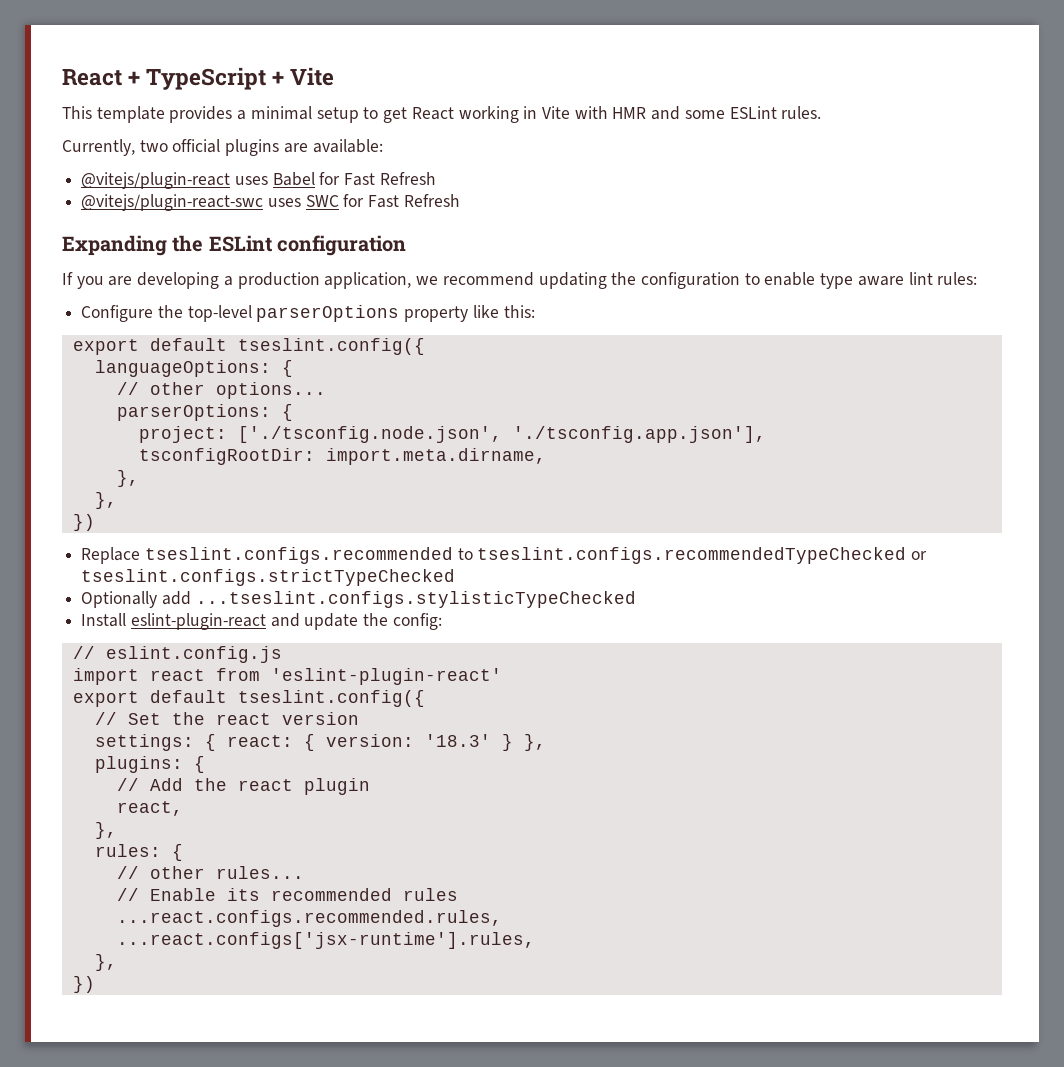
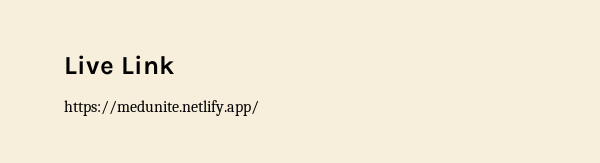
[62,67,335,90] [62,106,822,123] [62,139,383,156] [81,172,436,189] [81,194,460,211] [62,235,407,256] [62,272,978,289] [81,305,535,322] [72,338,425,355] [94,360,293,377] [116,382,326,399] [116,404,293,421] [138,426,766,443] [138,448,546,465] [116,470,139,487] [94,492,117,509] [72,514,95,531] [81,547,928,564] [81,569,456,586] [81,591,636,608] [81,613,442,630] [72,646,282,663] [72,668,502,685] [72,690,425,707] [94,712,359,725] [94,734,546,751] [94,756,205,773] [116,778,370,795] [116,801,183,816] [94,822,117,839] [94,844,183,861] [116,866,304,879] [116,888,458,901] [116,910,502,927] [116,932,535,949] [94,954,117,971] [72,976,95,993] React + TypeScript + Vite // This template provides a minimal setup to get React working in Vite with HMR and some ESLint rules. // Currently, two official plugins are available: // @vitejs/plugin-react uses Babel for Fast Refresh // @vitejs/plugin-react-swc uses SWC for Fast Refresh // Expanding the ESLint configuration // If you are developing a production application, we recommend updating the configuration to enable type aware lint rules: // Configure the top-level parserOptions property like this: // export default tseslint.config({ // languageOptions: { // // other options... // parserOptions: { // project: ['./tsconfig.node.json', './tsconfig.app.json'], // tsconfigRootDir: import.meta.dirname, // }, // }, // }) // Replace tseslint.configs.recommended to tseslint.configs.recommendedTypeChecked or tseslint.configs.strictTypeChecked // Optionally add ...tseslint.configs.stylisticTypeChecked // Install eslint-plugin-react and update the config: // // eslint.config.js // import react from 'eslint-plugin-react' // export default tseslint.config({ // // Set the react version // settings: { react: { version: '18.3' } }, // plugins: { // // Add the react plugin // react, // }, // rules: { // // other rules... // // Enable its recommended rules // ...react.configs.recommended.rules, // ...react.configs['jsx-runtime'].rules, // }, // }) -> [64,55,175,75] [64,100,259,116] Live Link // https://medunite.netlify.app/

